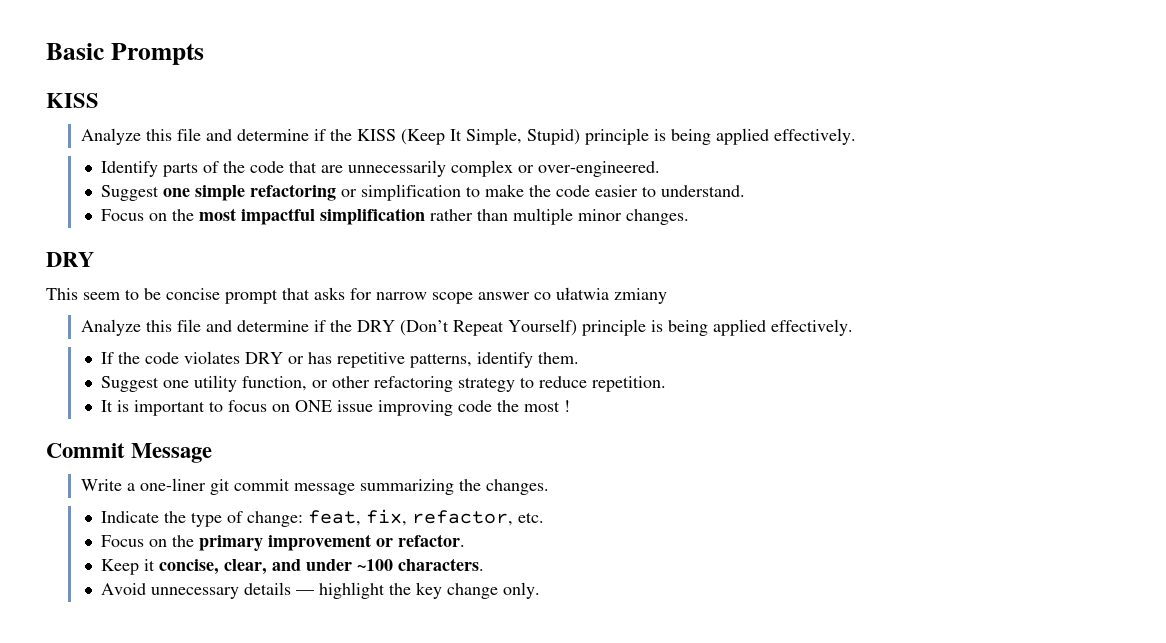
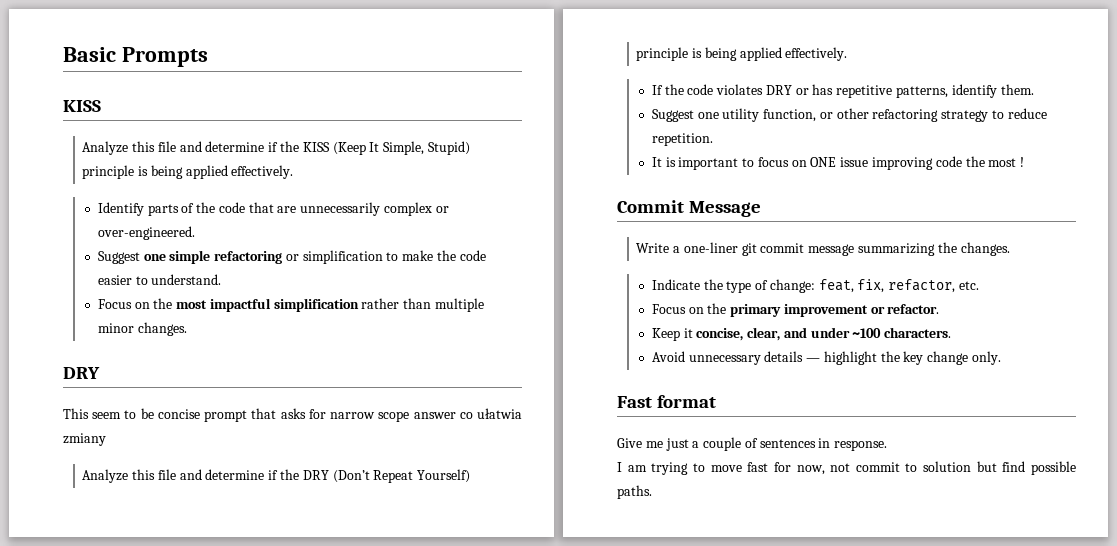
(540, 590) none -> [617,395,717,408] [617,437,888,451] [617,461,1076,475] [617,485,652,499] // Fast format // Give me just a couple of sentences in response. // I am trying to move fast for now, not commit to solution but find possible paths.

